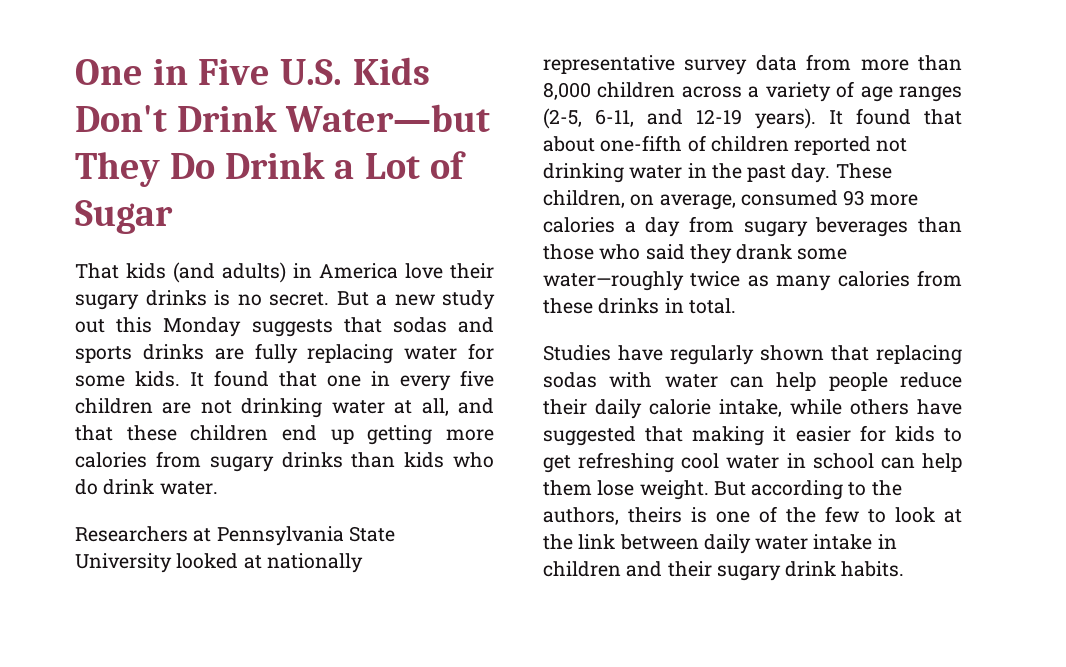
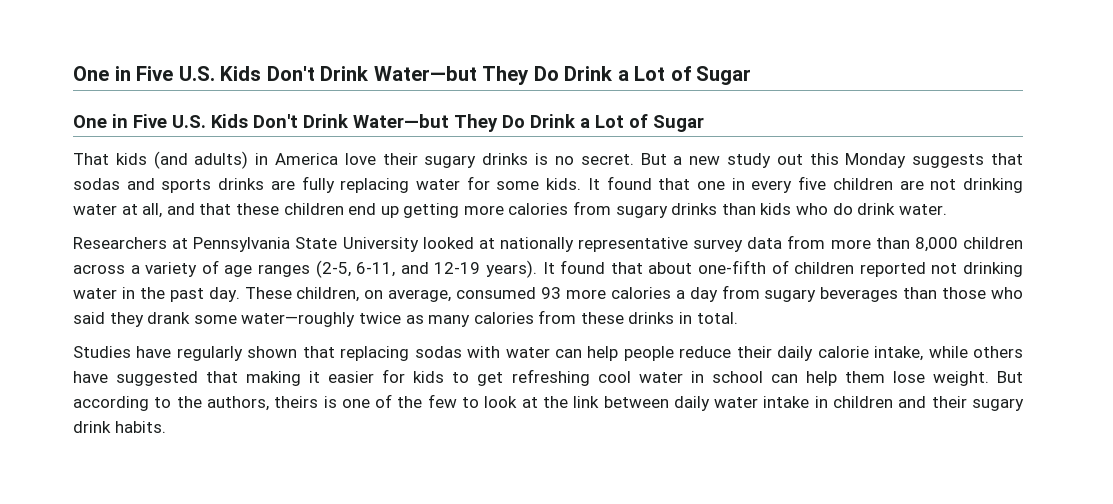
(173, 217) none -> [73,114,704,132] // One in Five U.S. Kids Don't Drink Water—but They Do Drink a Lot of Sugar

